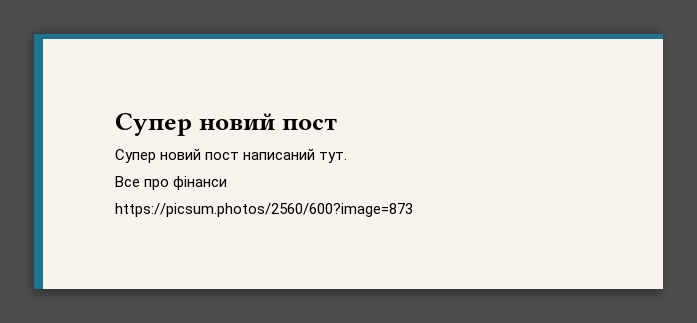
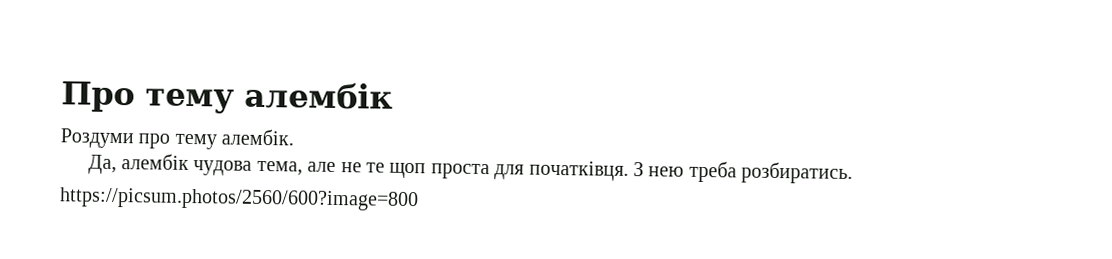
[115,113,338,136] [115,148,348,163] [115,176,228,190] [115,203,413,217] Супер новий пост // Супер новий пост написаний тут. // Все про фінанси // https://picsum.photos/2560/600?image=873 -> [61,81,393,114] [60,128,295,150] [87,153,854,185] [59,187,419,212] Про тему алембік // Роздуми про тему алембік. // Да, алембік чудова тема, але не те щоп проста для початківця. З нею треба розбиратись. // https://picsum.photos/2560/600?image=800

